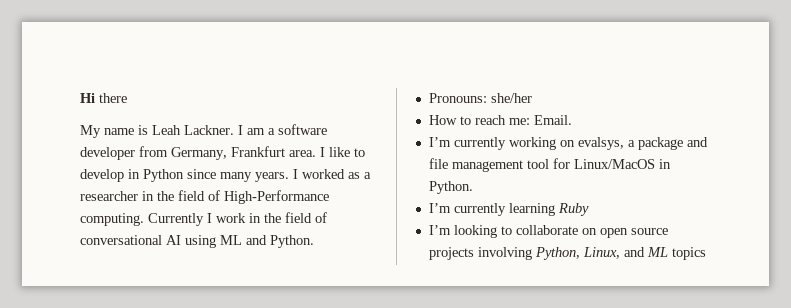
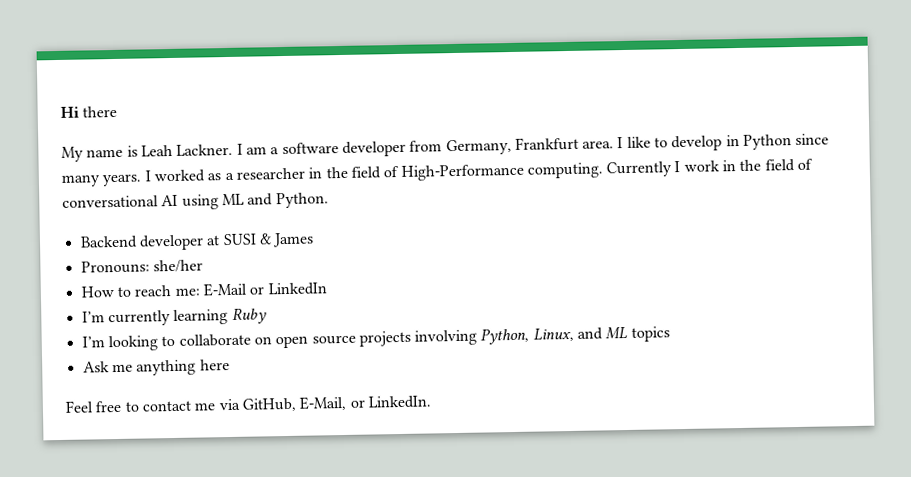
(314, 241) none -> [79,232,315,251] // Backend developer at SUSI & James
[533,115,572,125] [428,137,708,150] [428,158,671,172] [428,181,473,194] Email. // I’m currently working on evalsys, a package and file management tool for Linux/MacOS in Python. -> [202,282,327,297] E-Mail or LinkedIn
(706, 253) none -> [82,359,230,376] [65,395,431,413] // Ask me anything here // Feel free to contact me via GitHub, E-Mail, or LinkedIn.

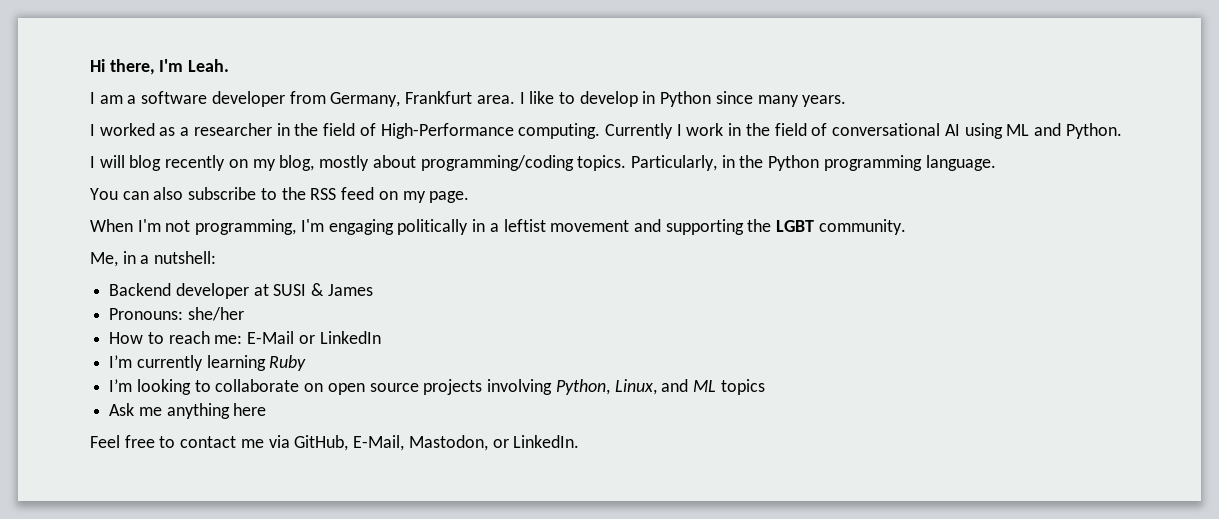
[82,105,118,118] [61,143,234,162] there // My name is Leah Lackner. -> [109,59,230,75] there, I'm Leah. //
(143, 180) none -> (847, 101) //
(329, 200) none -> [90,155,996,171] [90,187,470,203] [90,219,906,235] [90,251,217,267] // I will blog recently on my blog, mostly about programming/coding topics. Particularly, in the Python programming language. // You can also subscribe to the RSS feed on my page. // When I'm not programming, I'm engaging politically in a leftist movement and supporting the LGBT community. // Me, in a nutshell:
(348, 403) none -> [408,435,488,451] Mastodon,

